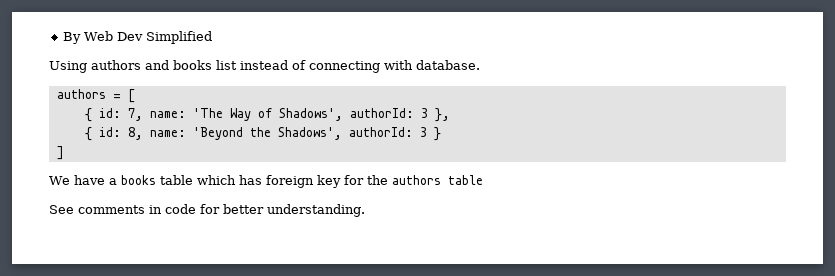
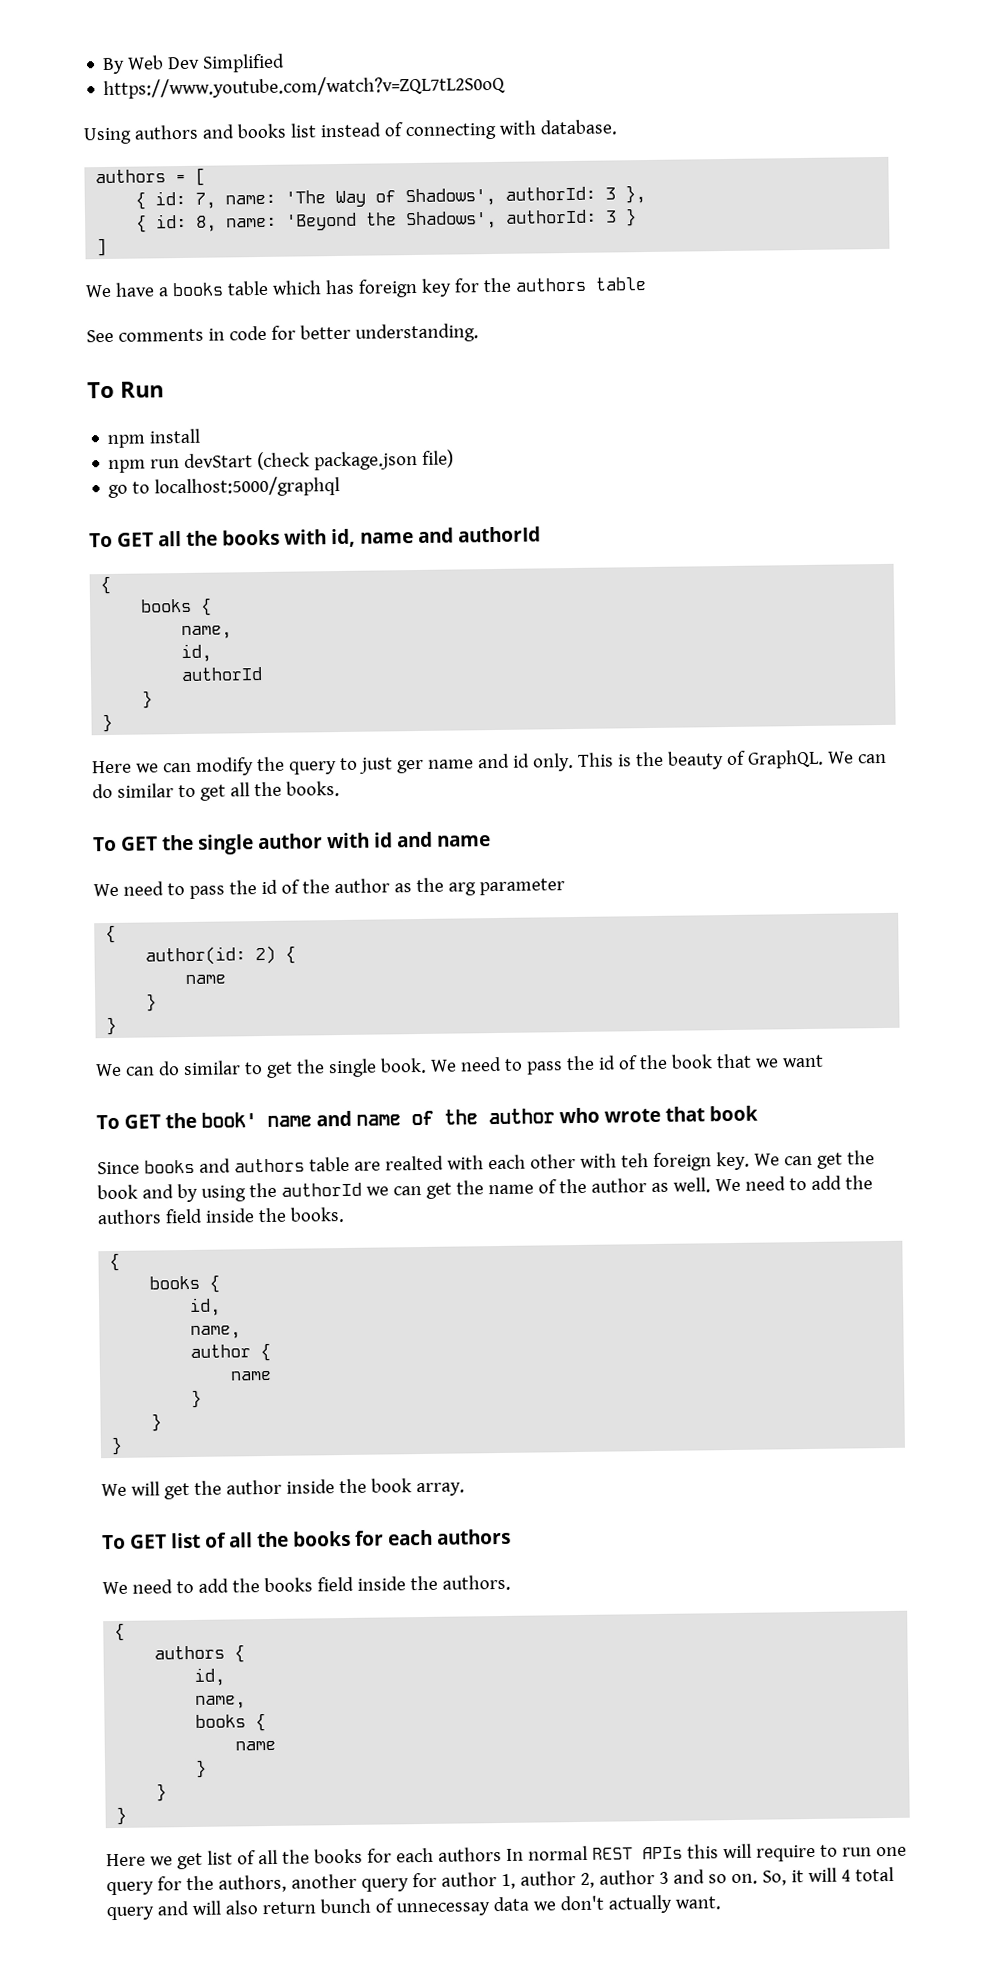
(212, 37) none -> [103,74,507,100] // https://www.youtube.com/watch?v=ZQL7tL2S0oQ
(365, 210) none -> [87,381,164,399] [107,428,201,448] [108,449,455,473] [108,475,341,498] [89,526,541,548] [100,575,112,595] [140,597,213,616] [181,625,233,640] [181,643,213,663] [181,666,264,682] [142,690,154,709] [102,713,114,733] [92,749,887,776] [92,781,340,801] [93,831,491,855] [93,877,565,899] [105,924,117,944] [145,945,297,966] [185,974,227,985] [146,993,158,1012] [106,1016,118,1036] [95,1053,824,1078] [96,1105,758,1130] [97,1150,875,1175] [97,1175,873,1203] [97,1206,345,1225] [109,1252,121,1272] [149,1274,221,1293] [189,1297,222,1316] [190,1325,242,1339] [190,1342,272,1362] [230,1370,273,1381] [191,1389,203,1408] [151,1413,163,1432] [111,1436,124,1456] [101,1478,465,1500] [102,1528,511,1550] [102,1574,511,1595] [114,1622,126,1641] [154,1644,246,1663] [194,1667,226,1686] [195,1695,247,1709] [195,1713,267,1732] [235,1740,277,1751] [195,1759,208,1778] [156,1783,168,1802] [116,1806,128,1825] [106,1843,907,1870] [106,1866,894,1896] [106,1894,721,1921] // To Run // npm install // npm run devStart (check package.json file) // go to localhost:5000/graphql // To GET all the books with id, name and authorId // { // books { // name, // id, // authorId // } // } // Here we can modify the query to just ger name and id only. This is the beauty of GraphQL. We can do similar to get all the books. // To GET the single author with id and name // We need to pass the id of the author as the arg parameter // { // author(id: 2) { // name // } // } // We can do similar to get the single book. We need to pass the id of the book that we want // To GET the book' name and name of the author who wrote that book // Since books and authors table are realted with each other with teh foreign key. We can get the book and by using the authorId we can get the name of the author as well. We need to add the authors field inside the books. // { // books { // id, // name, // author { // name // } // } // } // We will get the author inside the book array. // To GET list of all the books for each authors // We need to add the books field inside the authors. // { // authors { // id, // name, // books { // name // } // } // } // Here we get list of all the books for each authors In normal REST APIs this will require to run one query for the authors, another query for author 1, author 2, author 3 and so on. So, it will 4 total query and will also return bunch of unnecessay data we don't actually want.

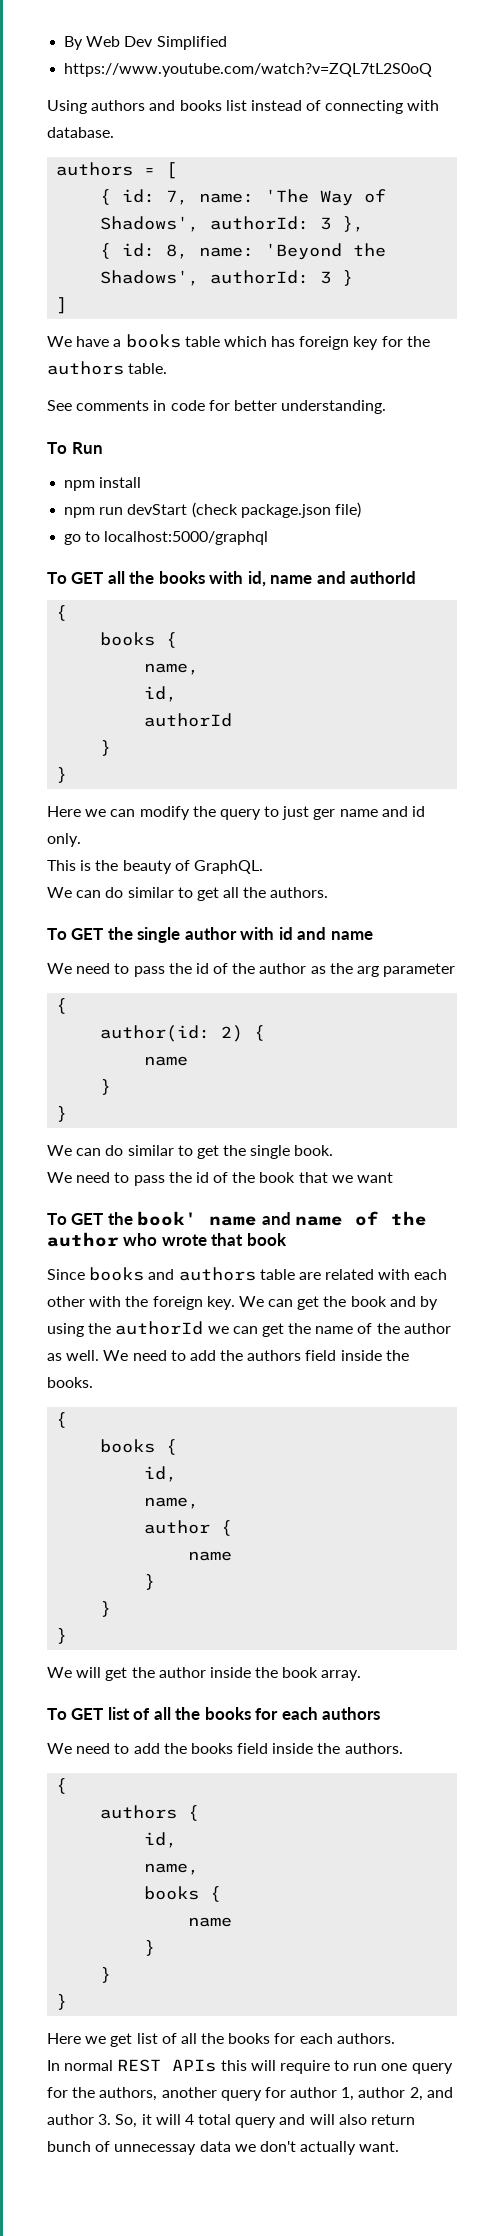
[594,277,647,291] table -> [128,363,168,374] table.
(574, 762) none -> (81, 840) //
(824, 759) none -> (263, 867) //
[285,781,340,797] books. -> [270,887,329,898] authors.
(427, 1065) none -> (334, 1150) //
[384,1155,444,1171] realted -> [325,1269,375,1280] related
[620,1153,649,1168] teh -> [125,1296,149,1307] the
[437,1847,502,1862] authors -> [336,2033,395,2044] authors. //
[598,1869,758,1885] author 3 and so on. -> [426,2087,453,2098] [47,2114,112,2125] and author 3.

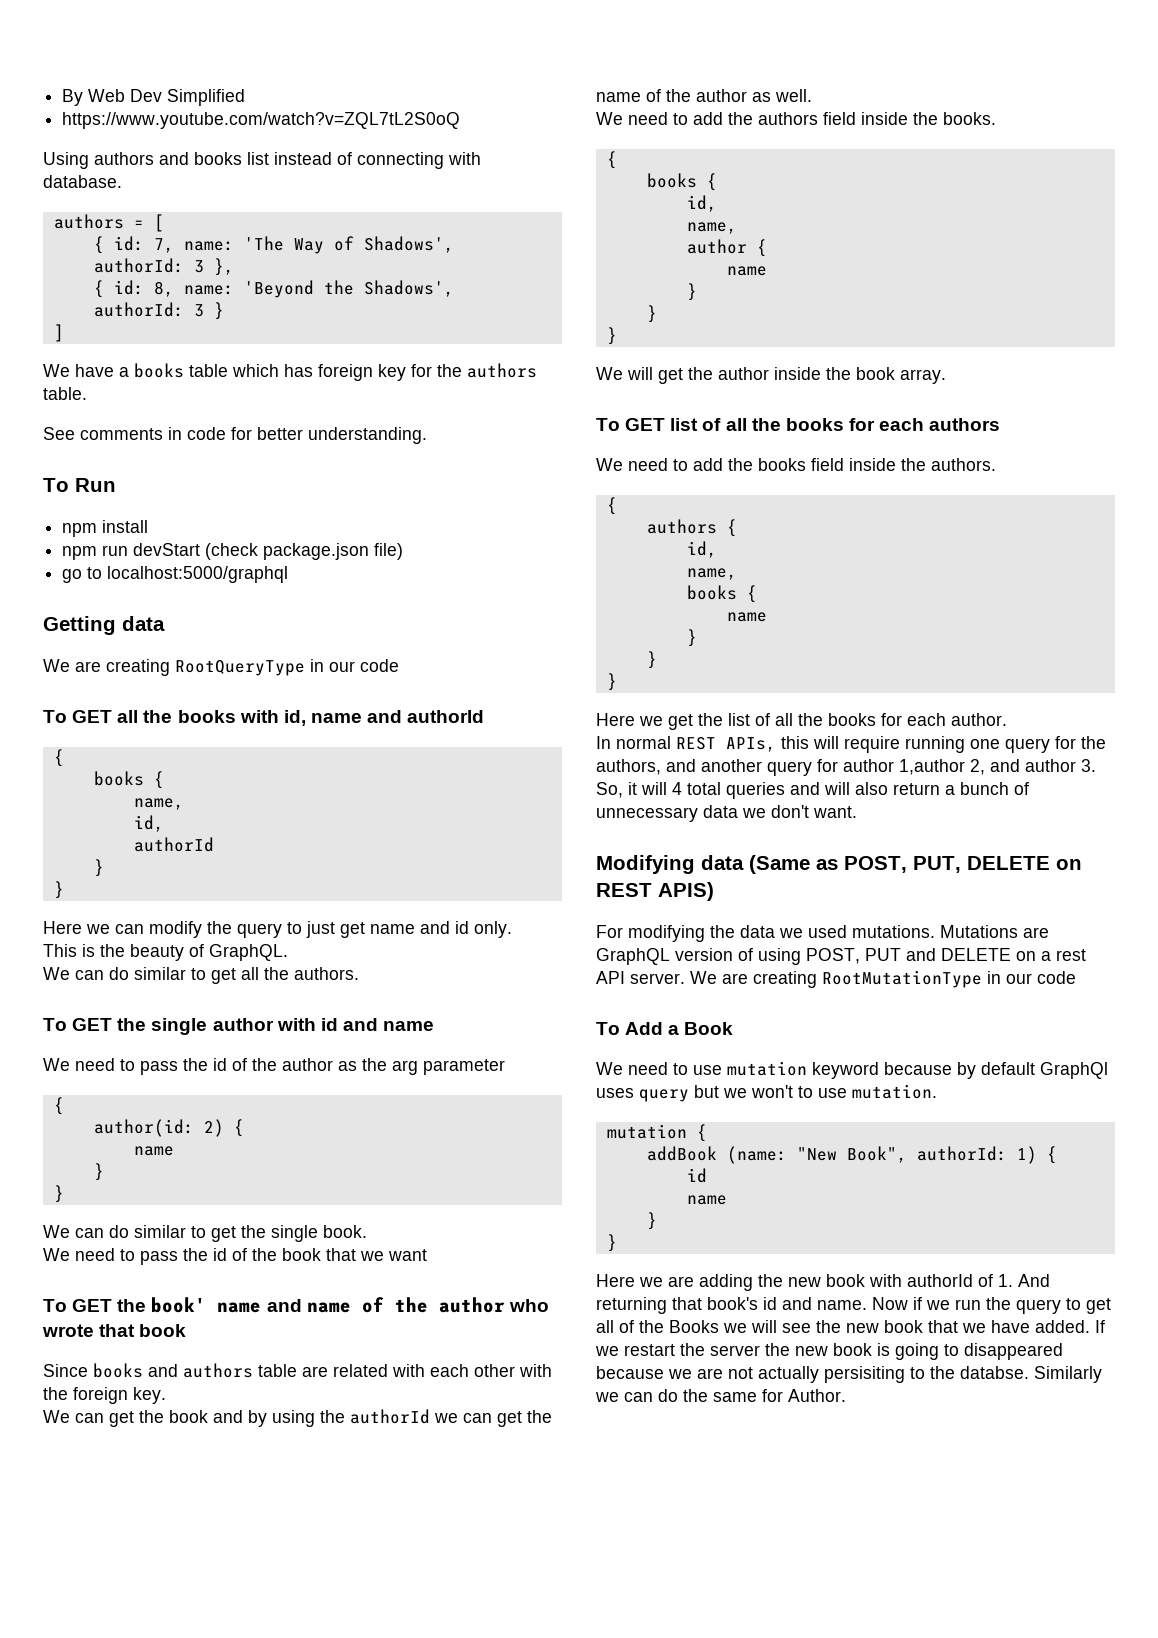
(269, 538) none -> [43,616,165,635] [43,659,399,676] // Getting data // We are creating RootQueryType in our code
[313,809,336,820] ger -> [340,922,365,938] get
(235, 1303) none -> (166, 1395) //
(100, 1355) none -> (812, 95) //
[136,2033,395,2044] list of all the books for each authors. -> [698,713,1007,726] the list of all the books for each author.
[172,2059,217,2072] APIs -> [726,737,776,752] APIs,
[334,2060,378,2071] to run -> [905,736,965,753] running
(158, 2094) none -> [666,759,696,772] and
[341,2087,406,2101] 1, author -> [899,759,965,775] 1,author
[235,2117,277,2128] query -> [726,782,785,799] queries
(416, 2119) none -> [945,785,955,795] a
[114,2144,197,2155] unnecessay -> [596,807,698,822] unnecessary
[300,2141,400,2155] actually want. -> [813,806,857,818] [596,855,1082,874] [596,882,714,901] [596,925,1049,942] [596,948,1086,965] [596,970,1076,988] [596,1022,734,1035] [596,1061,1108,1079] [596,1084,937,1102] [606,1124,707,1142] [646,1146,1057,1164] [686,1168,707,1183] [686,1195,727,1205] [646,1212,657,1230] [606,1234,617,1252] [596,1274,1050,1291] [596,1297,1111,1314] [596,1320,1105,1333] [595,1343,1063,1360] [596,1366,1102,1383] [595,1389,846,1402] want. // Modifying data (Same as POST, PUT, DELETE on REST APIS) // For modifying the data we used mutations. Mutations are GraphQL version of using POST, PUT and DELETE on a rest API server. We are creating RootMutationType in our code // To Add a Book // We need to use mutation keyword because by default GraphQl uses query but we won't to use mutation. // mutation { // addBook (name: "New Book", authorId: 1) { // id // name // } // } // Here we are adding the new book with authorId of 1. And returning that book's id and name. Now if we run the query to get all of the Books we will see the new book that we have added. If we restart the server the new book is going to disappeared because we are not actually persisiting to the databse. Similarly we can do the same for Author.

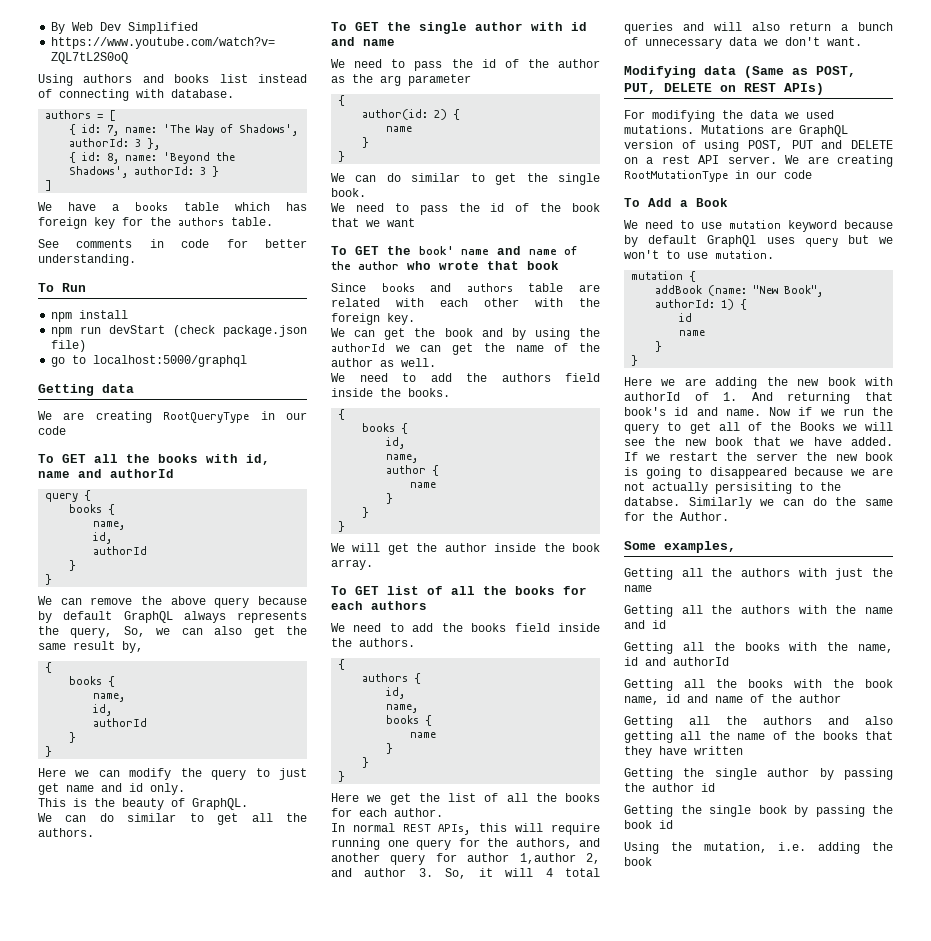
(485, 716) none -> [45,490,92,502] [69,504,116,515] [93,521,126,530] [93,532,113,544] [93,546,148,555] [69,560,77,571] [45,574,53,585] [38,596,307,608] [38,611,307,623] [38,626,307,638] [38,641,143,653] // query { // books { // name, // id, // authorId // } // } // We can remove the above query because by default GraphQL always represents the query, So, we can also get the same result by,
[658,882,714,901] APIS) -> [784,83,824,95] APIs)
(783, 1395) none -> [652,512,673,521] the
(846, 1395) none -> [624,541,736,553] [624,568,893,580] [624,585,652,592] [624,605,893,617] [624,620,666,629] [624,642,893,654] [624,657,729,666] [624,679,893,691] [624,694,841,705] [624,716,893,728] [624,731,893,743] [624,746,743,758] [624,768,893,780] [624,783,715,792] [624,805,893,817] [624,820,673,829] [624,842,893,854] [624,857,652,866] // Some examples, // Getting all the authors with just the name // Getting all the authors with the name and id // Getting all the books with the name, id and authorId // Getting all the books with the book name, id and name of the author // Getting all the authors and also getting all the name of the books that they have written // Getting the single author by passing the author id // Getting the single book by passing the book id // Using the mutation, i.e. adding the book

